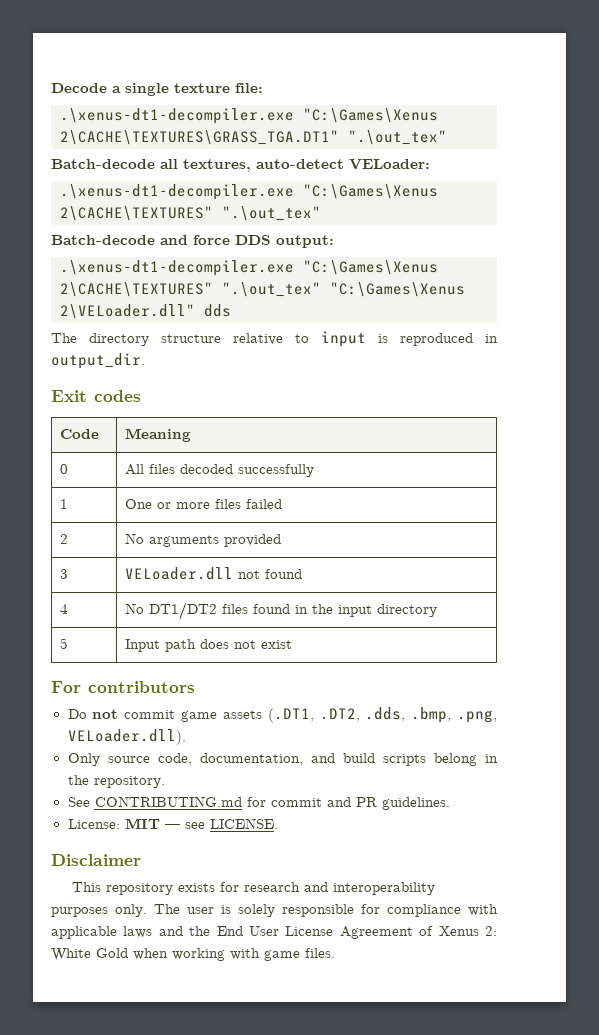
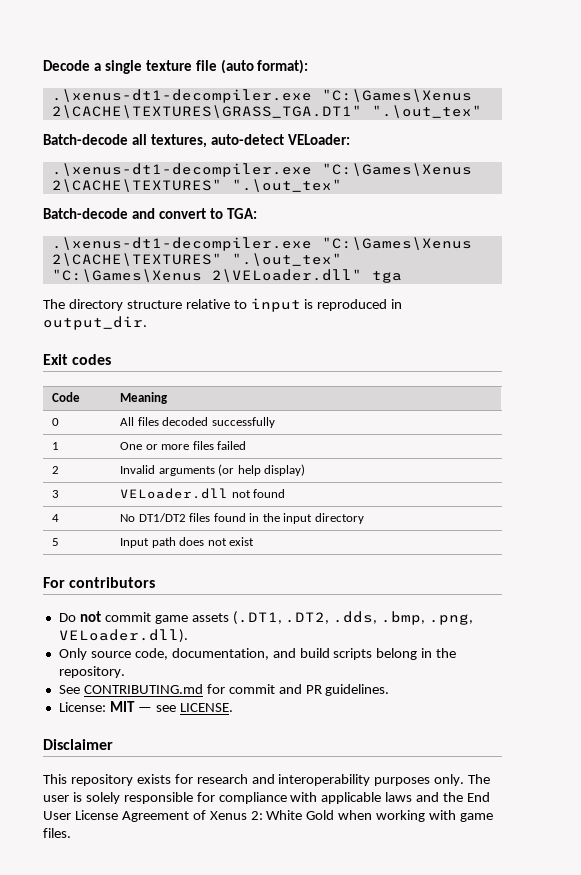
[235,83,263,93] file: -> [195,59,309,74] file (auto format):
[193,235,334,248] force DDS output: -> [158,208,257,219] convert to TGA:
[204,304,231,317] dds -> [371,271,402,283] tga
[124,533,281,547] No arguments provided -> [120,464,306,476] Invalid arguments (or help display)

